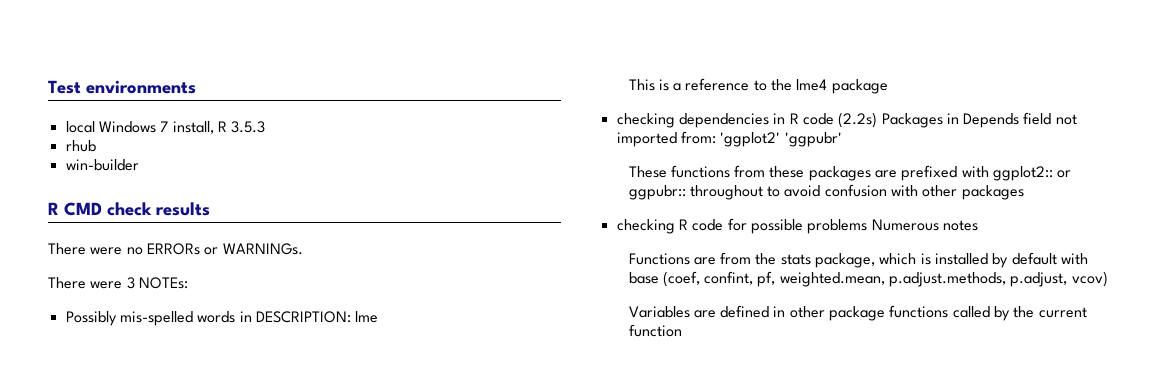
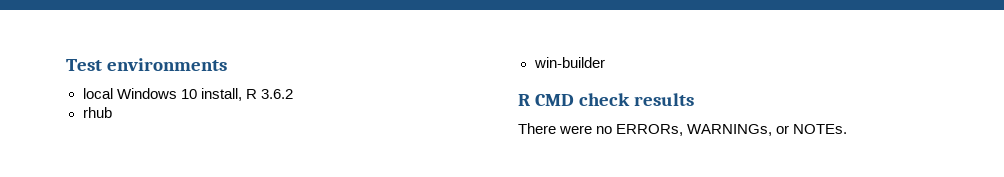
[160,121,169,132] 7 -> [180,89,197,99] 10
[231,121,266,133] 3.5.3 -> [260,89,293,99] 3.6.2
[146,243,303,255] [48,277,188,289] [65,311,379,326] [628,78,888,94] [616,112,1077,128] [616,131,842,147] [628,165,1072,181] [628,184,1024,200] [616,218,978,234] [628,252,1089,268] [628,271,1108,287] [628,305,1087,321] [628,324,682,337] ERRORs or WARNINGs. // There were 3 NOTEs: // Possibly mis-spelled words in DESCRIPTION: lme // This is a reference to the lme4 package // checking dependencies in R code (2.2s) Packages in Depends field not imported from: 'ggplot2' 'ggpubr' // These functions from these packages are prefixed with ggplot2:: or ggpubr:: throughout to avoid confusion with other packages // checking R code for possible problems Numerous notes // Functions are from the stats package, which is installed by default with base (coef, confint, pf, weighted.mean, p.adjust.methods, p.adjust, vcov) // Variables are defined in other package functions called by the current function -> [616,124,848,136] ERRORs, WARNINGs, or NOTEs.

